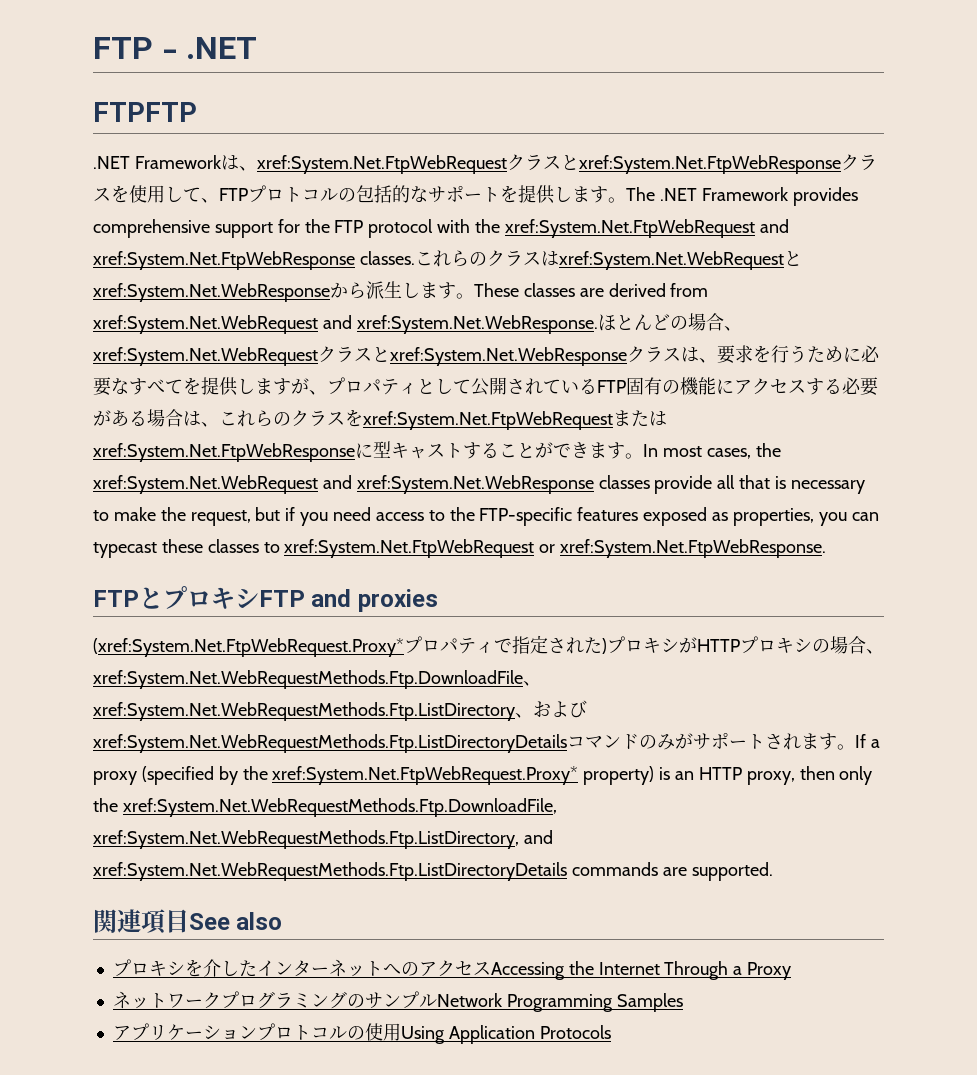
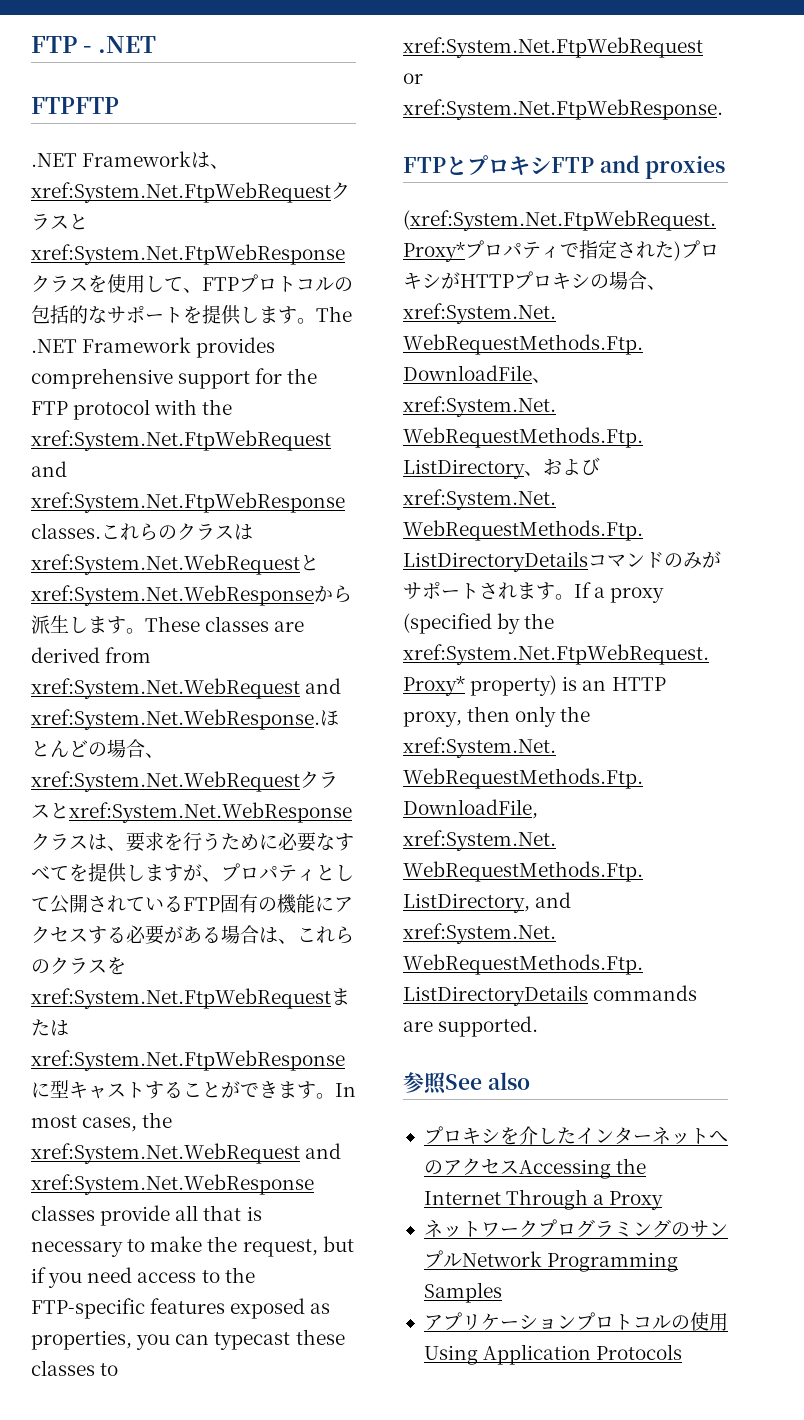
[93,909,189,934] 関連項目 -> [403,1072,447,1095] 参照

